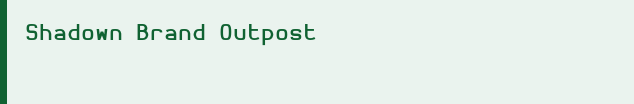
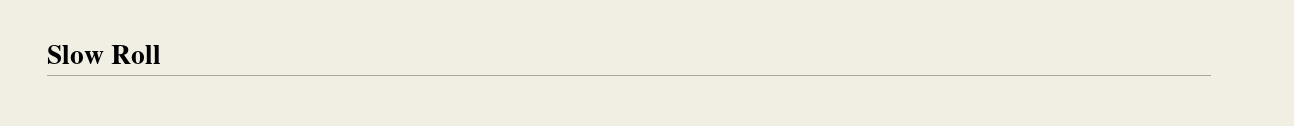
[25,24,317,46] Shadown Brand Outpost -> [47,45,162,64] Slow Roll

